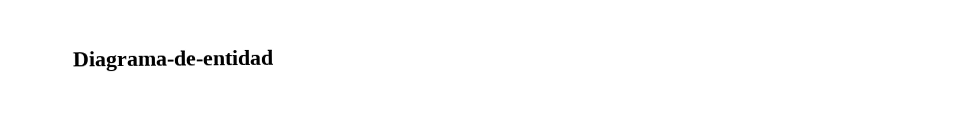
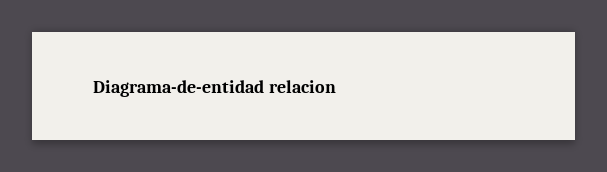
(274, 60) none -> [268,80,336,93] relacion

